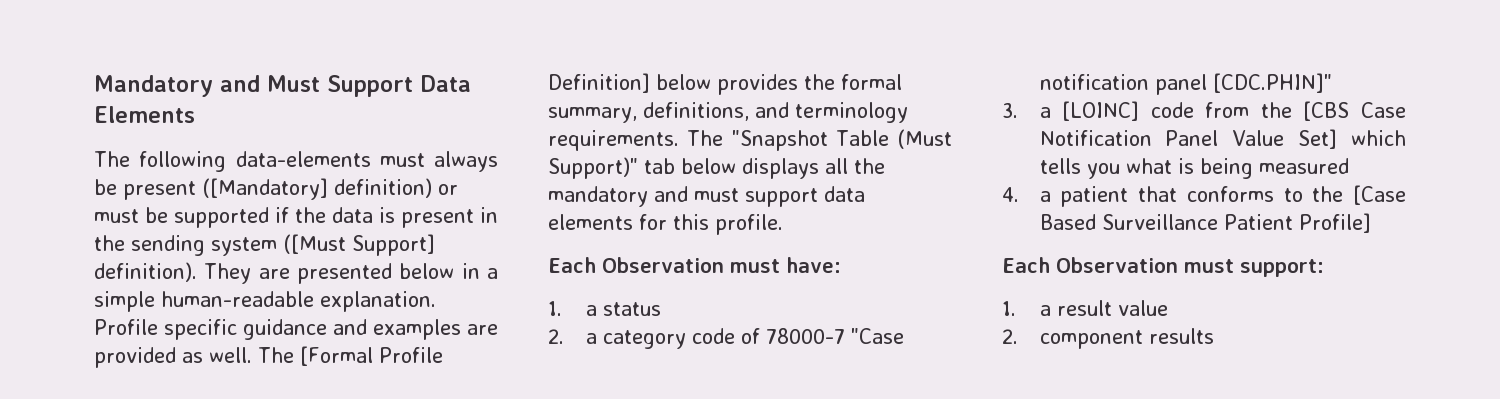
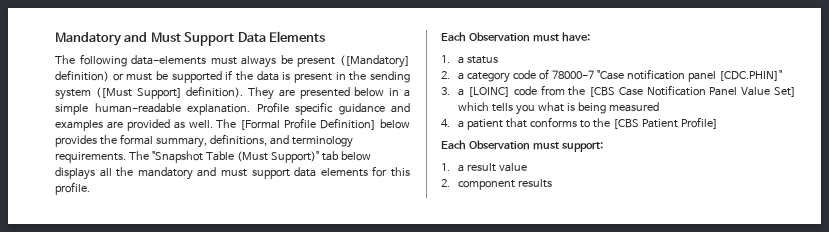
[1353,185,1406,205] [1039,214,1218,230] [Case Based Surveillance -> [613,119,640,129] [CBS

